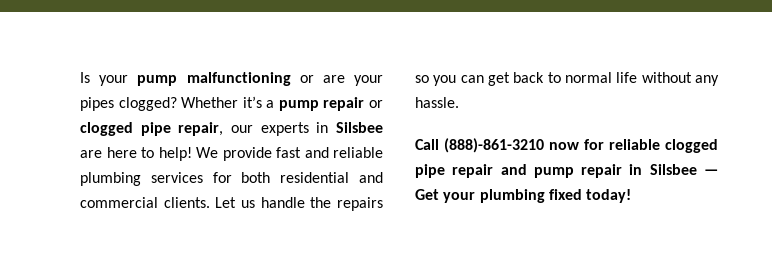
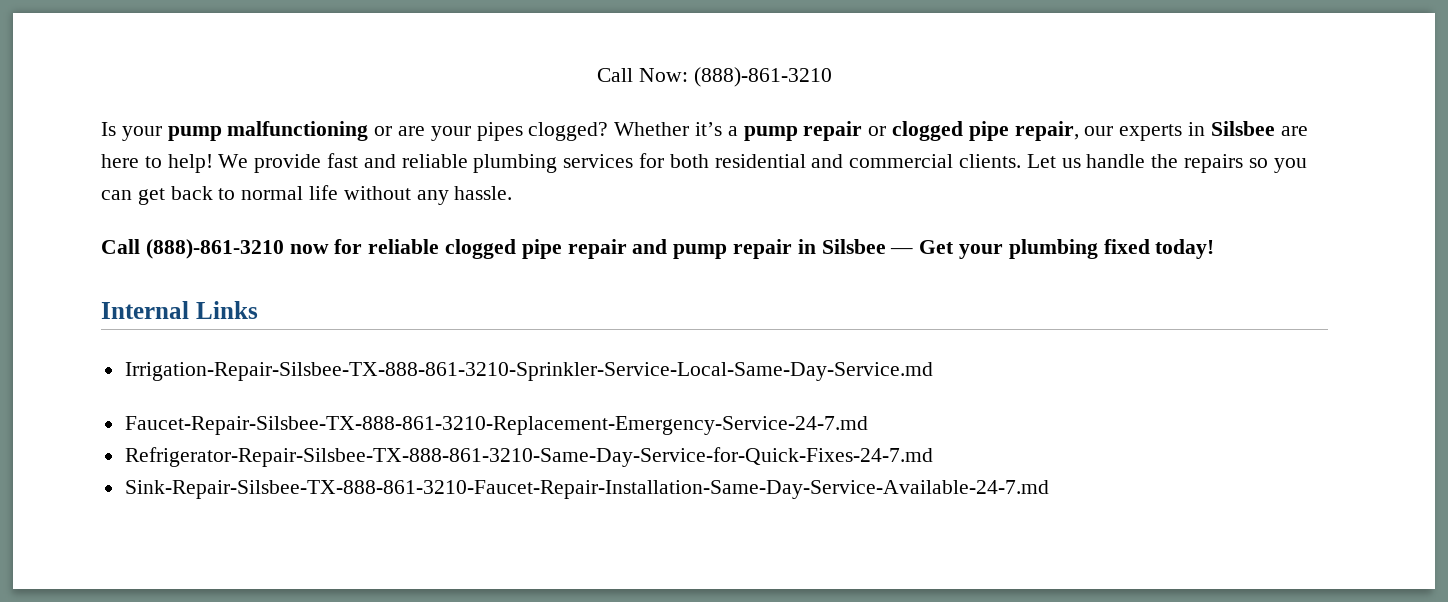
(80, 77) none -> [597,67,832,87] Call Now: (888)-861-3210 //
(632, 196) none -> [101,301,258,319] [124,362,933,381] [124,416,868,435] [124,447,933,467] [124,480,1049,499] // Internal Links // Irrigation-Repair-Silsbee-TX-888-861-3210-Sprinkler-Service-Local-Same-Day-Service.md // Faucet-Repair-Silsbee-TX-888-861-3210-Replacement-Emergency-Service-24-7.md // Refrigerator-Repair-Silsbee-TX-888-861-3210-Same-Day-Service-for-Quick-Fixes-24-7.md // Sink-Repair-Silsbee-TX-888-861-3210-Faucet-Repair-Installation-Same-Day-Service-Available-24-7.md

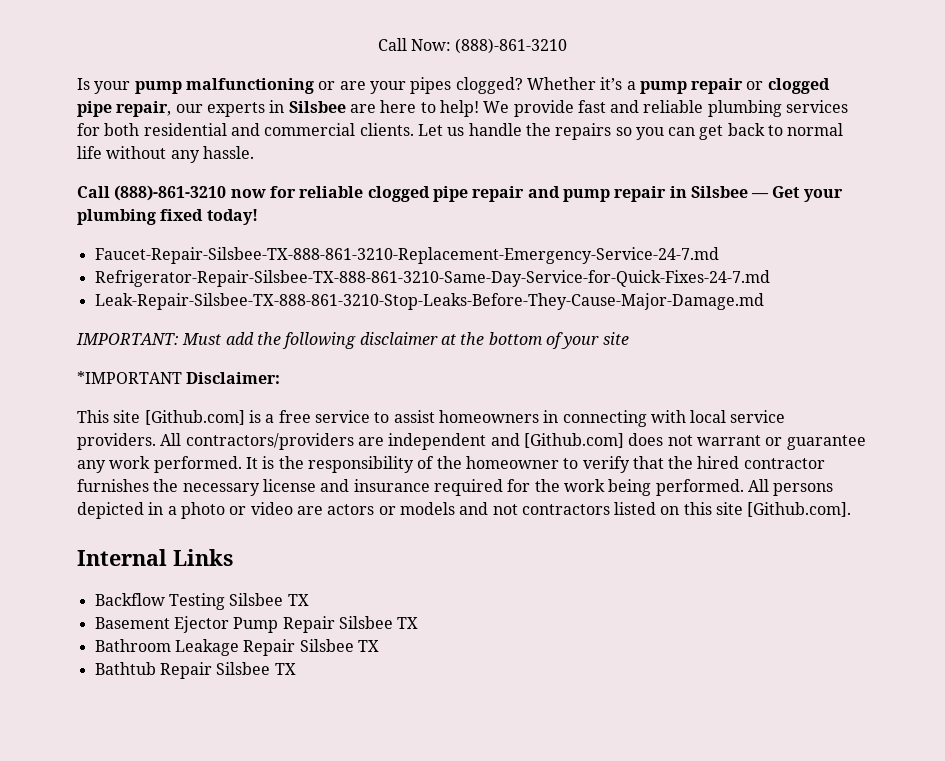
[101,301,258,319] [124,362,933,381] // Internal Links // Irrigation-Repair-Silsbee-TX-888-861-3210-Sprinkler-Service-Local-Same-Day-Service.md -> (258, 217) none
[124,480,1049,499] Sink-Repair-Silsbee-TX-888-861-3210-Faucet-Repair-Installation-Same-Day-Service-Available-24-7.md -> [94,293,764,310] [76,332,629,349] [77,371,281,384] [77,410,786,427] [77,433,866,450] [77,456,825,473] [77,479,834,496] [77,502,852,519] [77,549,233,566] [94,593,309,610] [94,616,419,633] [94,639,379,656] [94,662,296,679] Leak-Repair-Silsbee-TX-888-861-3210-Stop-Leaks-Before-They-Cause-Major-Damage.md // IMPORTANT: Must add the following disclaimer at the bottom of your site // *IMPORTANT Disclaimer: // This site [Github.com] is a free service to assist homeowners in connecting with local service providers. All contractors/providers are independent and [Github.com] does not warrant or guarantee any work performed. It is the responsibility of the homeowner to verify that the hired contractor furnishes the necessary license and insurance required for the work being performed. All persons depicted in a photo or video are actors or models and not contractors listed on this site [Github.com]. // Internal Links // Backflow Testing Silsbee TX // Basement Ejector Pump Repair Silsbee TX // Bathroom Leakage Repair Silsbee TX // Bathtub Repair Silsbee TX

